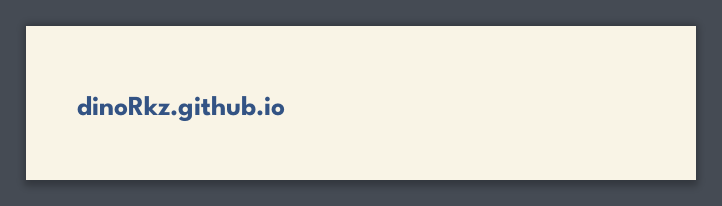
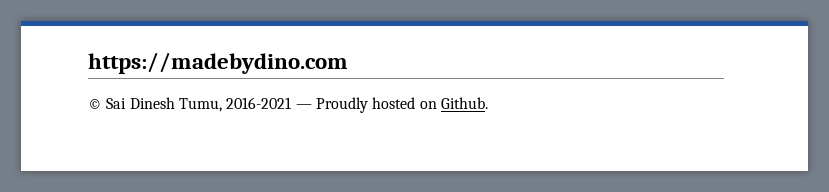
[77,96,285,122] dinoRkz.github.io -> [88,52,348,74] [88,97,488,113] https://madebydino.com // © Sai Dinesh Tumu, 2016-2021 — Proudly hosted on Github.

